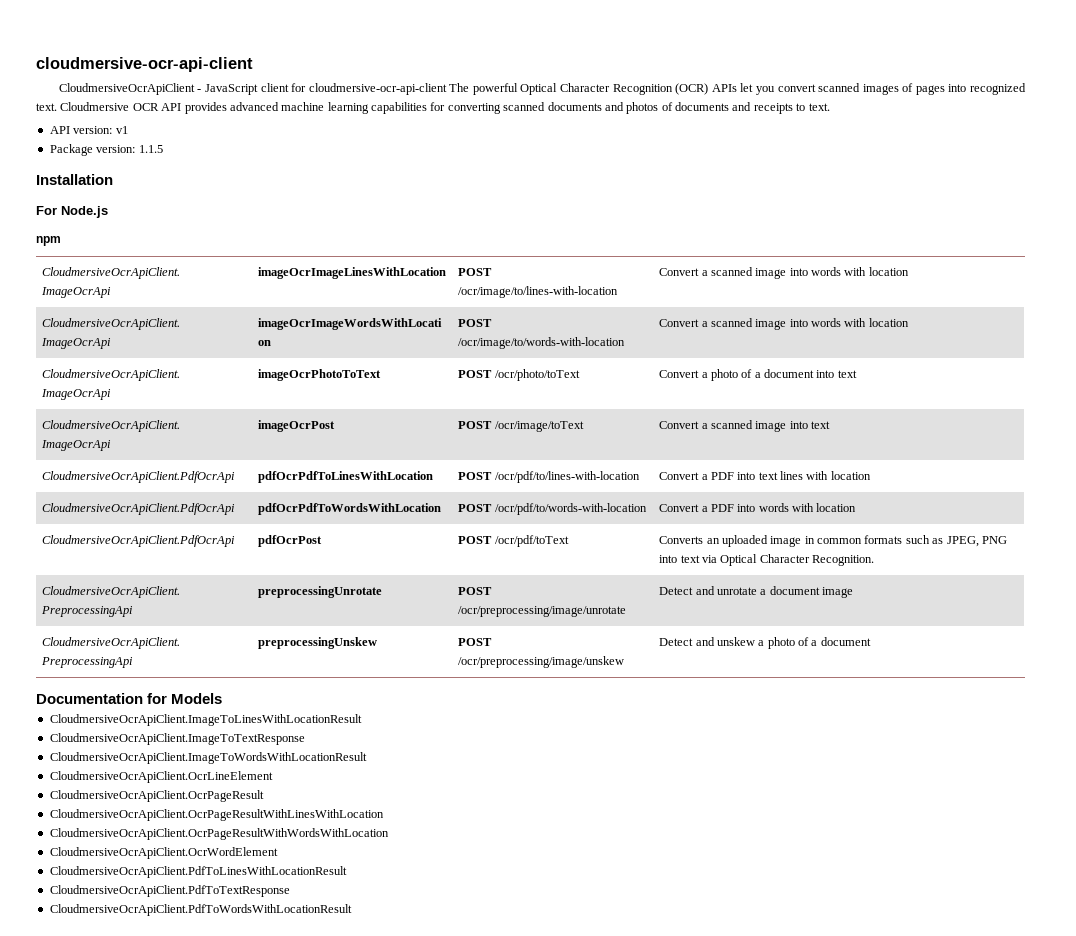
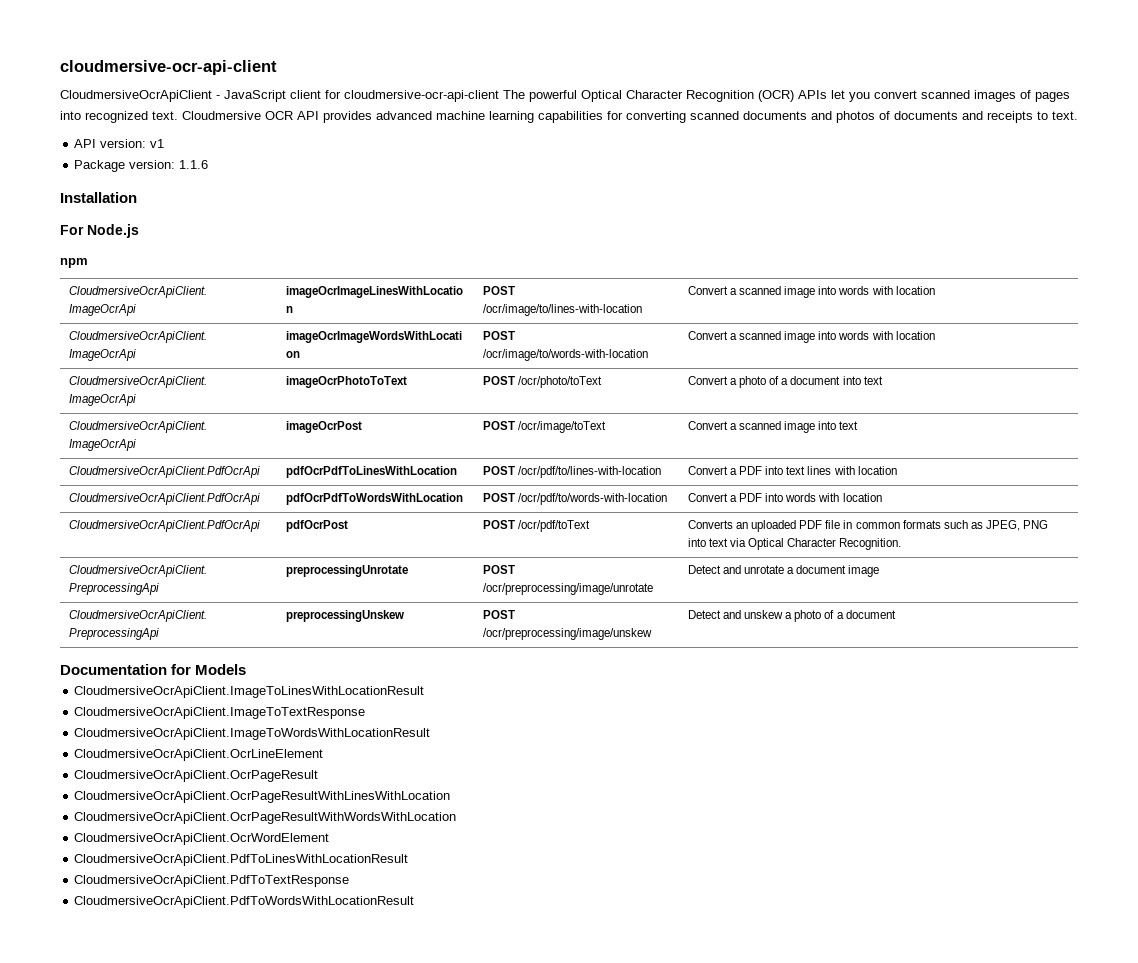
[138,145,163,153] 1.1.5 -> [179,160,209,169] 1.1.6
[770,536,802,547] image -> [799,520,841,529] PDF file

